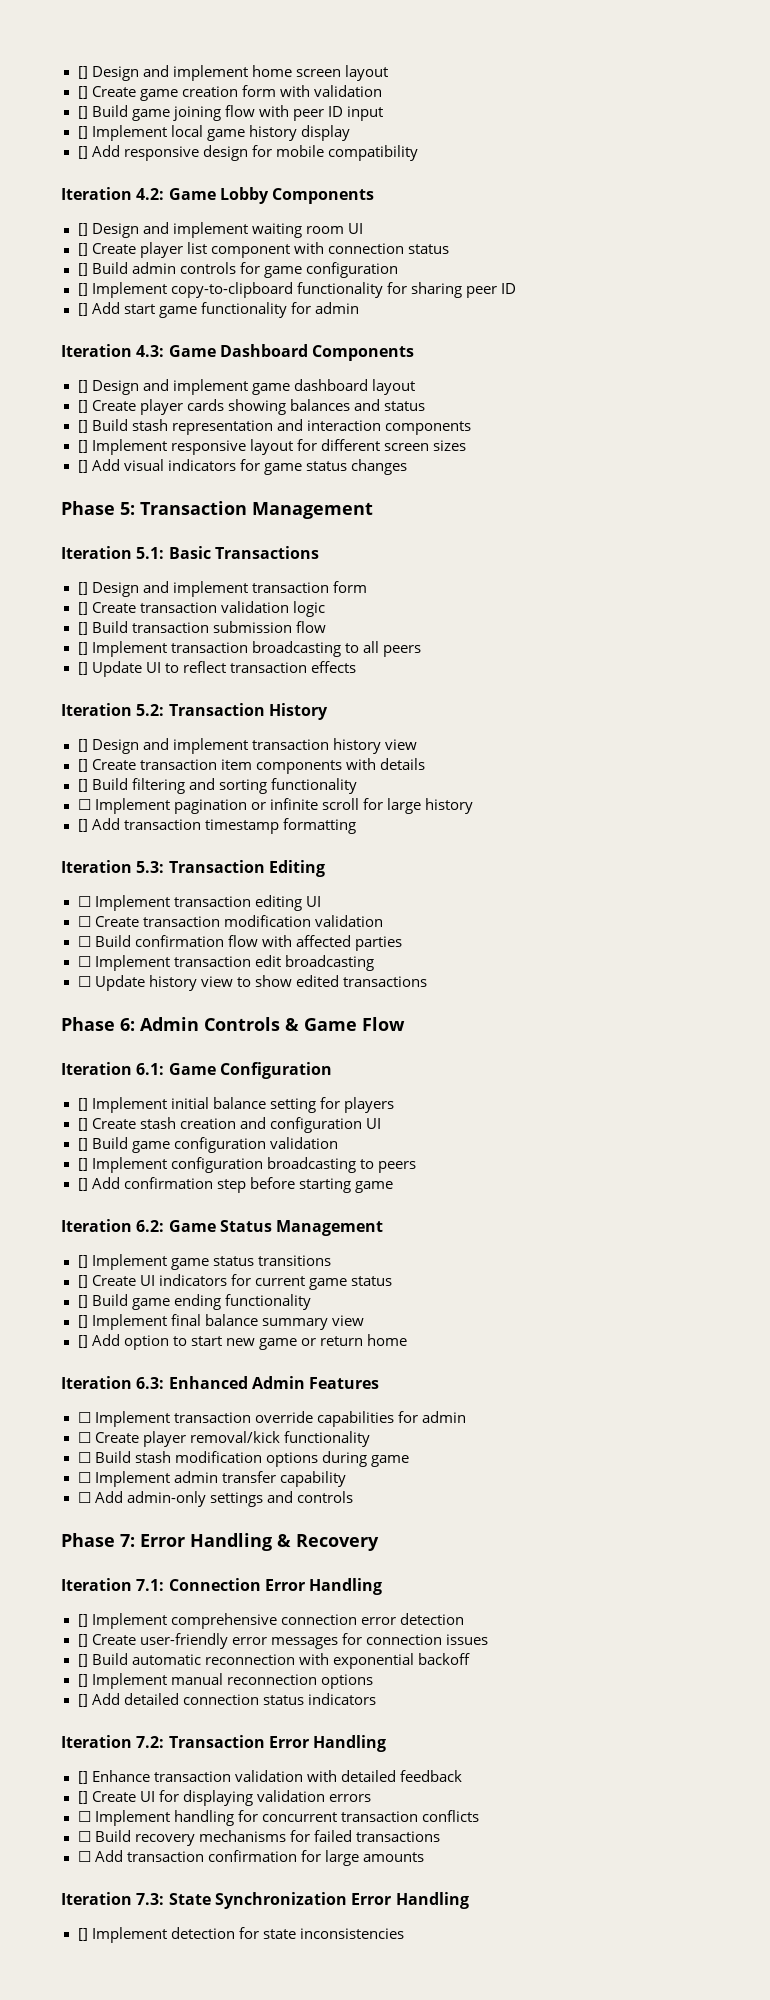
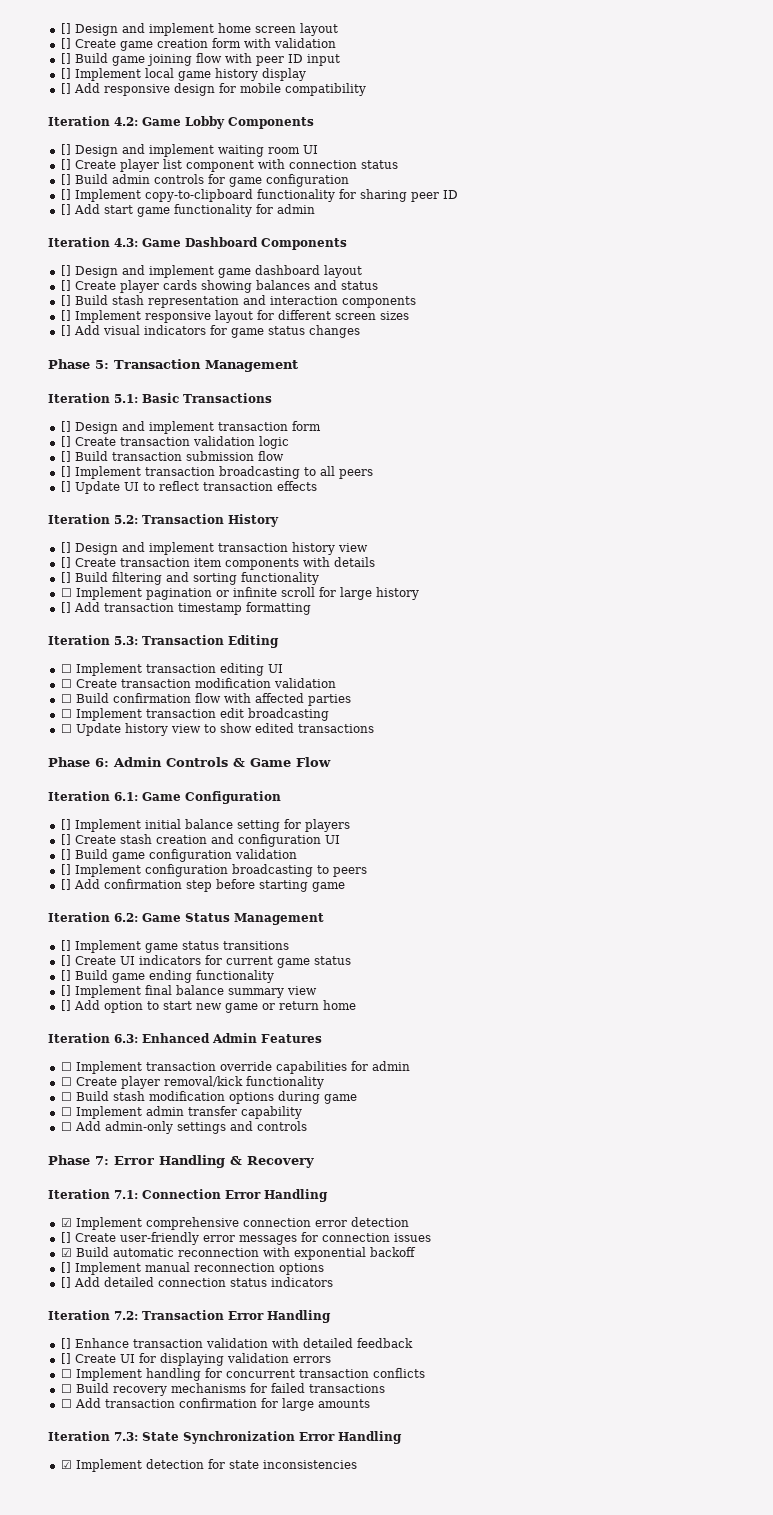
[77,1614,88,1627] [] -> [60,1218,72,1227] ☑
[77,1654,88,1667] [] -> [60,1248,72,1257] ☑
[77,1928,88,1941] [] -> [60,1460,72,1469] ☑

